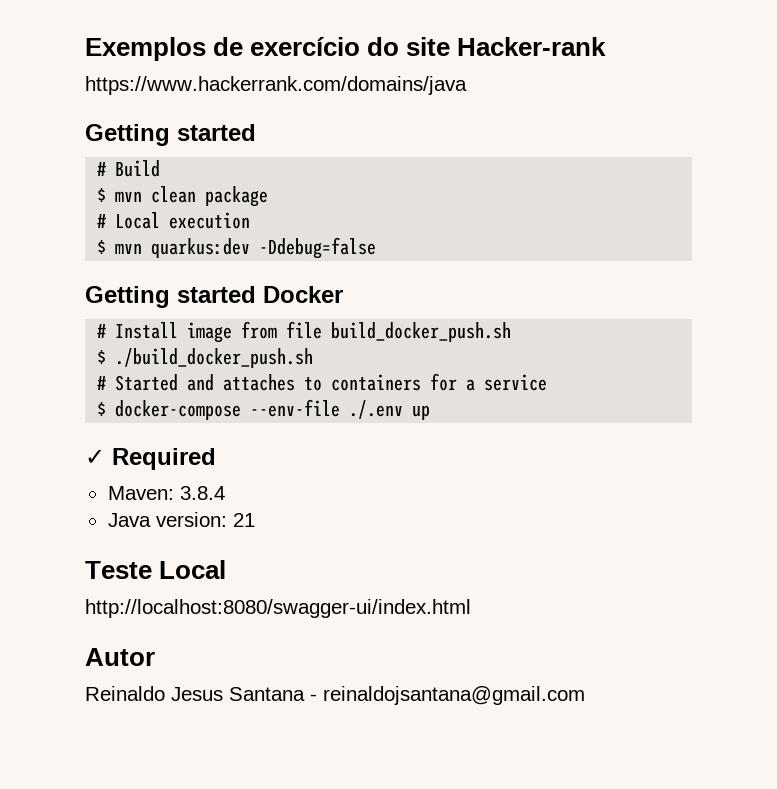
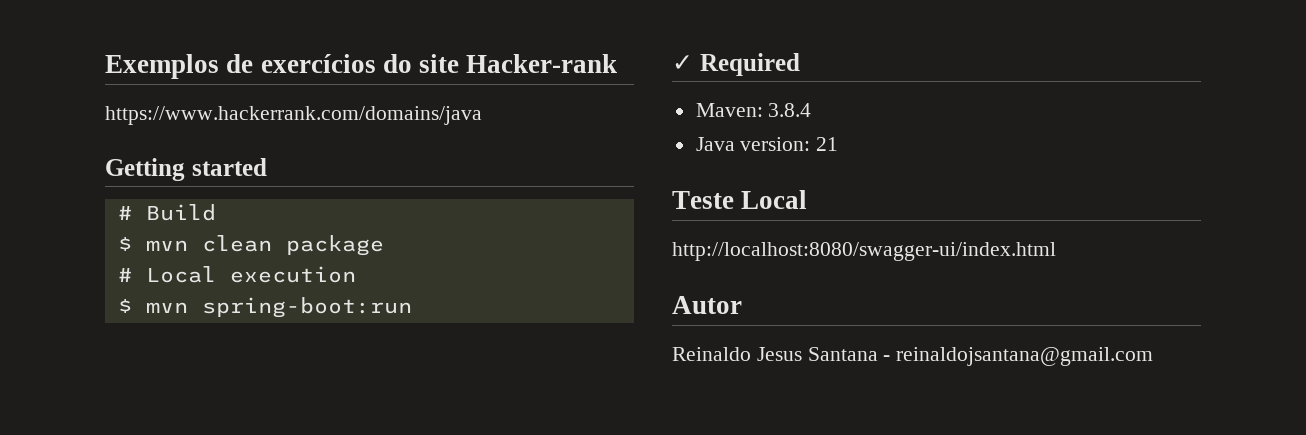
[250,37,361,56] exercício -> [260,54,376,73] exercícios
[151,237,377,259] [85,286,343,308] [97,321,512,343] [97,348,314,368] [97,373,548,391] [97,399,431,420] quarkus:dev -Ddebug=false // Getting started Docker // # Install image from file build_docker_push.sh // $ ./build_docker_push.sh // # Started and attaches to containers for a service // $ docker-compose --env-file ./.env up -> [201,297,412,318] spring-boot:run

